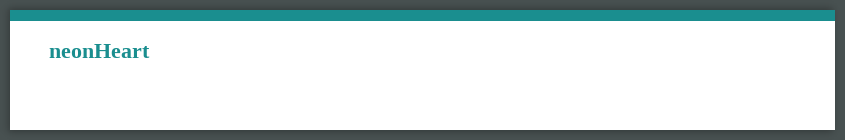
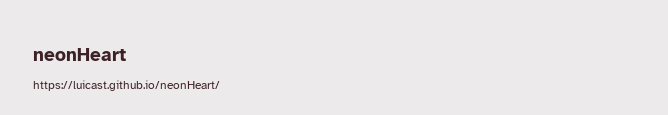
(150, 51) none -> [33,80,220,91] // https://luicast.github.io/neonHeart/

